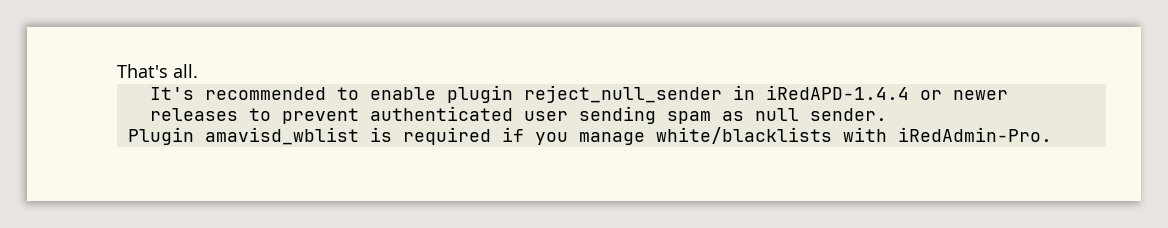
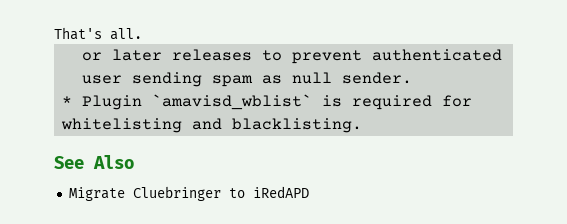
[149,85,1008,103] It's recommended to enable plugin reject_null_sender in iRedAPD-1.4.4 or newer -> [82,49,163,61] or later
[127,127,1052,145] Plugin amavisd_wblist is required if you manage white/blacklists with iRedAdmin-Pro. -> [62,94,473,110] [61,118,363,133] [54,155,134,169] [68,186,309,201] * Plugin `amavisd_wblist` is required for whitelisting and blacklisting. // See Also // Migrate Cluebringer to iRedAPD

